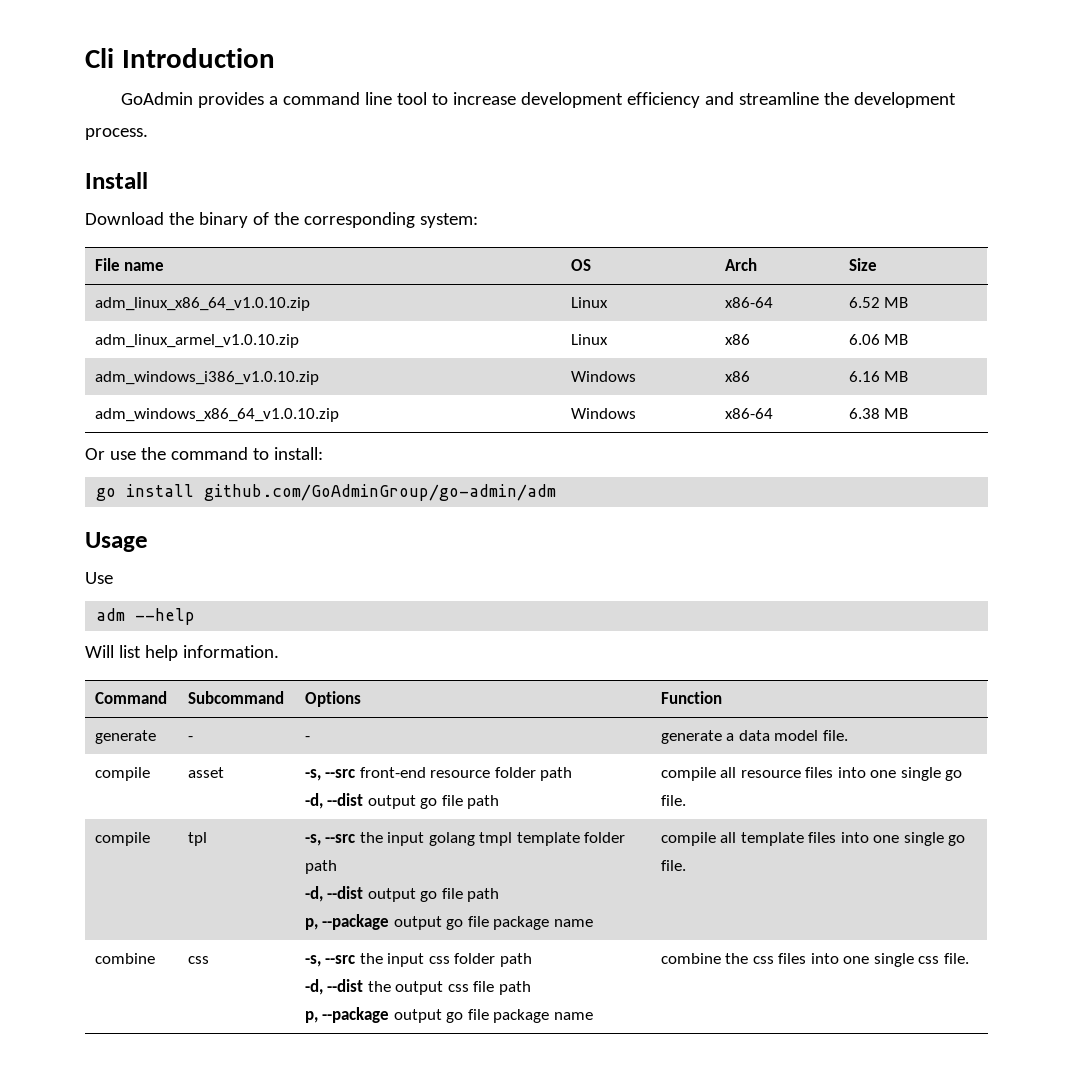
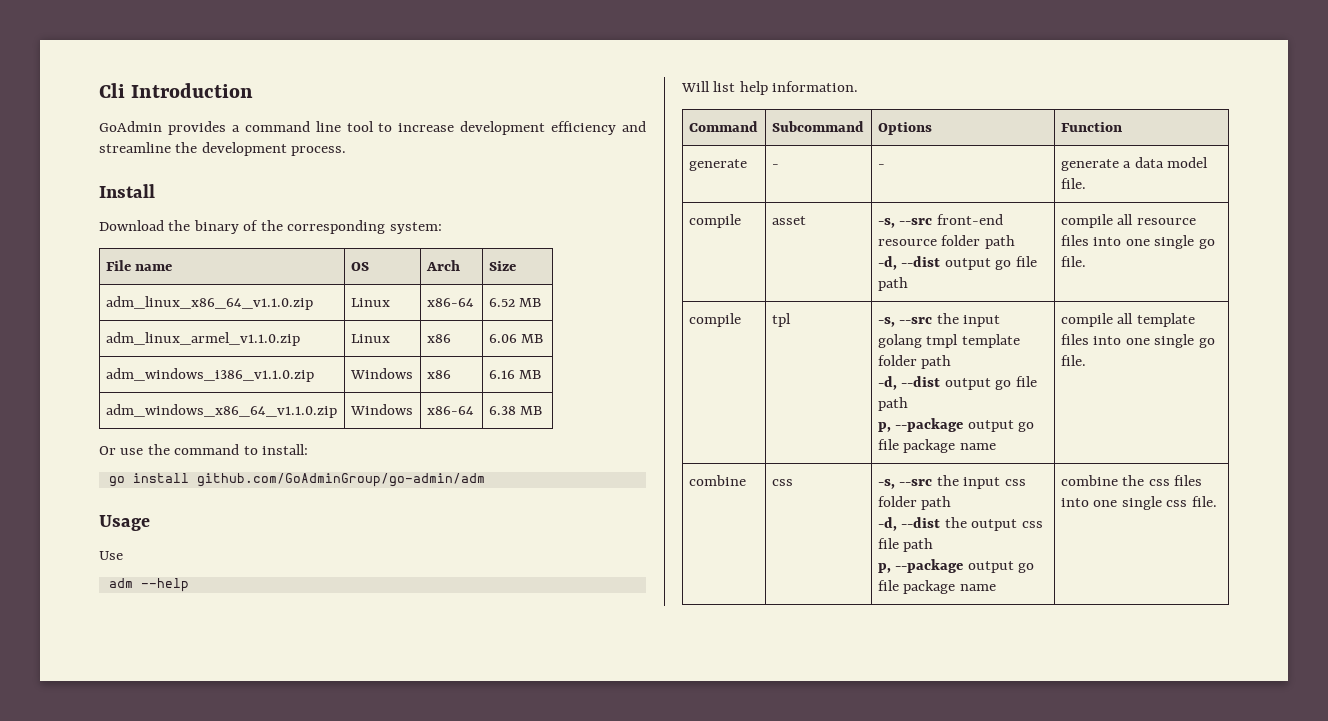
[95,297,311,311] adm_linux_x86_64_v1.0.10.zip -> [105,296,313,310] adm_linux_x86_64_v1.1.0.zip
[95,334,300,348] adm_linux_armel_v1.0.10.zip -> [105,332,300,346] adm_linux_armel_v1.1.0.zip
[95,371,320,385] adm_windows_i386_v1.0.10.zip -> [105,368,314,382] adm_windows_i386_v1.1.0.zip
[95,408,340,422] adm_windows_x86_64_v1.0.10.zip -> [105,404,337,418] adm_windows_x86_64_v1.1.0.zip

